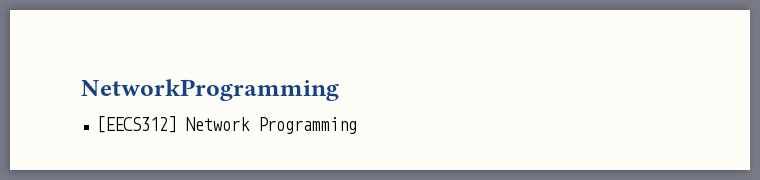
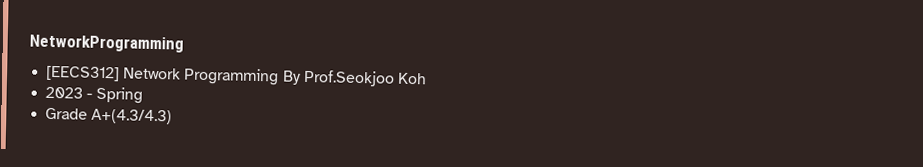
(358, 125) none -> [281,69,427,87] [45,86,144,104] [45,107,173,125] By Prof.Seokjoo Koh // 2023 - Spring // Grade A+(4.3/4.3)

